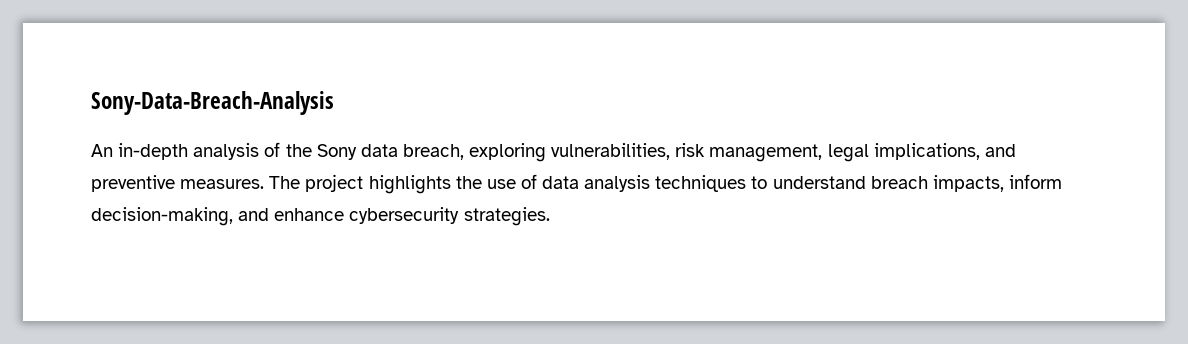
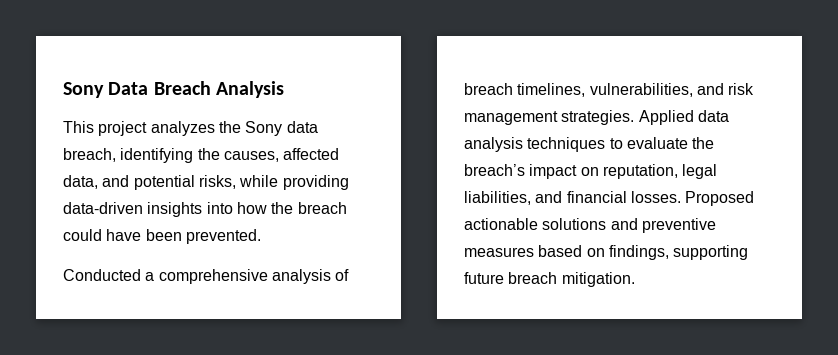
[91,91,334,115] [91,142,1016,162] [91,174,1062,194] [91,207,550,226] Sony-Data-Breach-Analysis // An in-depth analysis of the Sony data breach, exploring vulnerabilities, risk management, legal implications, and preventive measures. The project highlights the use of data analysis techniques to understand breach impacts, inform decision-making, and enhance cybersecurity strategies. -> [63,81,284,98] [63,121,318,136] [63,148,340,163] [63,175,349,190] [63,202,347,217] [63,229,261,244] [63,269,350,284] [464,83,755,97] [464,110,729,125] [464,137,715,152] [464,164,718,179] [464,191,755,206] [464,218,716,233] [464,245,749,260] [464,272,635,287] Sony Data Breach Analysis // This project analyzes the Sony data breach, identifying the causes, affected data, and potential risks, while providing data-driven insights into how the breach could have been prevented. // Conducted a comprehensive analysis of breach timelines, vulnerabilities, and risk management strategies. Applied data analysis techniques to evaluate the breach’s impact on reputation, legal liabilities, and financial losses. Proposed actionable solutions and preventive measures based on findings, supporting future breach mitigation.

